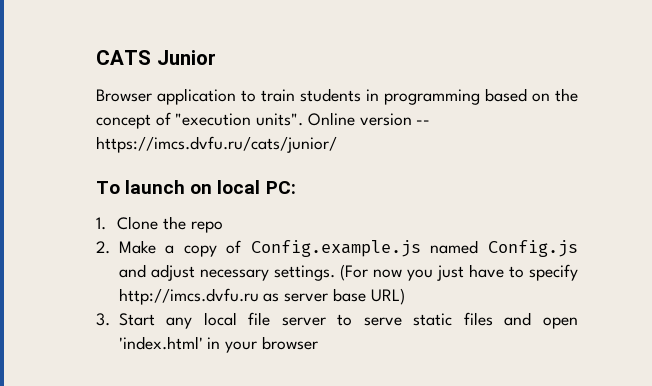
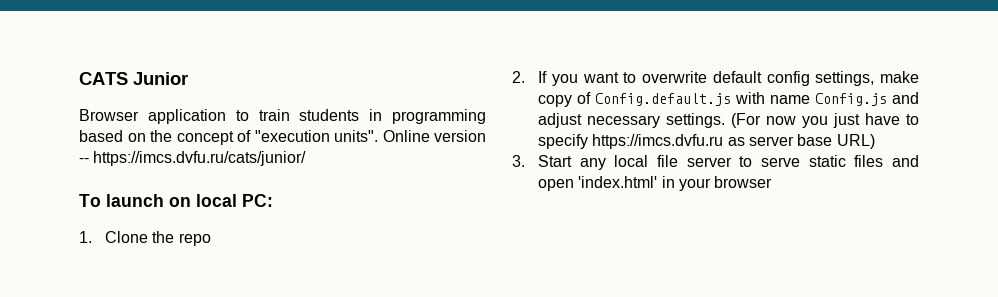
[118,240,479,257] Make a copy of Config.example.js named -> [538,71,919,86] [538,92,811,107] If you want to overwrite default config settings, make copy of Config.default.js with name
[118,288,259,305] http://imcs.dvfu.ru -> [592,134,724,149] https://imcs.dvfu.ru

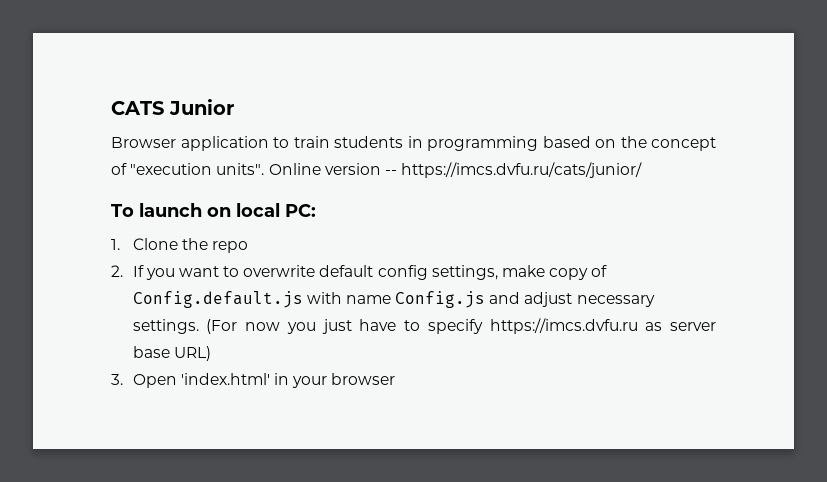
[538,155,919,170] [538,179,575,191] Start any local file server to serve static files and open -> [132,374,177,388] Open

